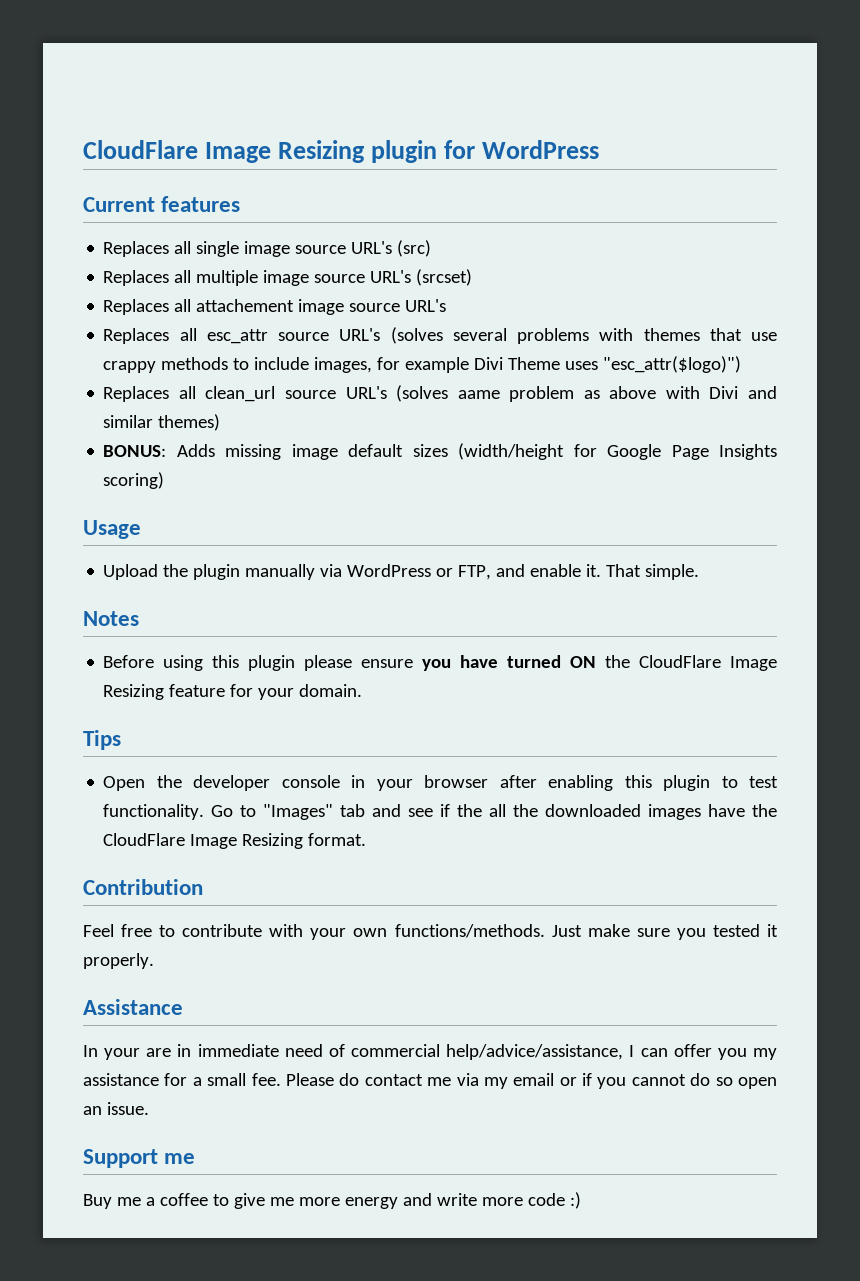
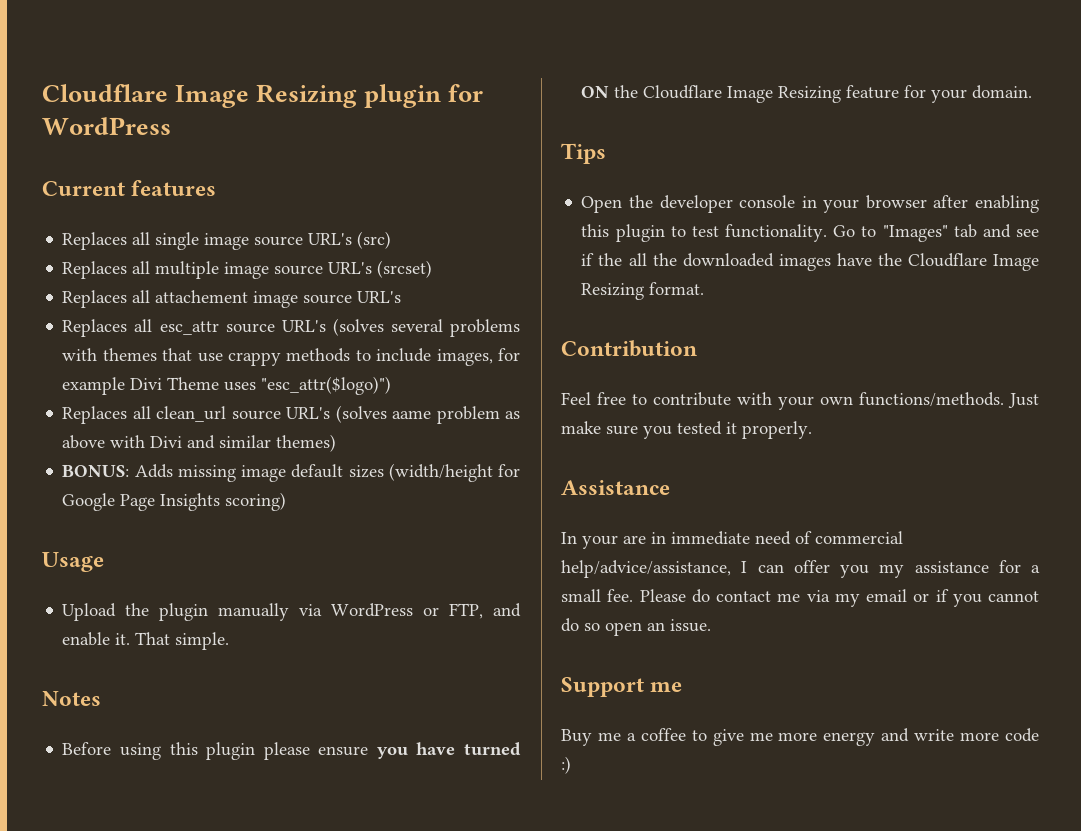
[83,140,198,159] CloudFlare -> [42,84,168,102] Cloudflare
[639,655,722,668] CloudFlare -> [643,85,723,99] Cloudflare
[103,833,186,846] CloudFlare -> [907,253,987,267] Cloudflare

